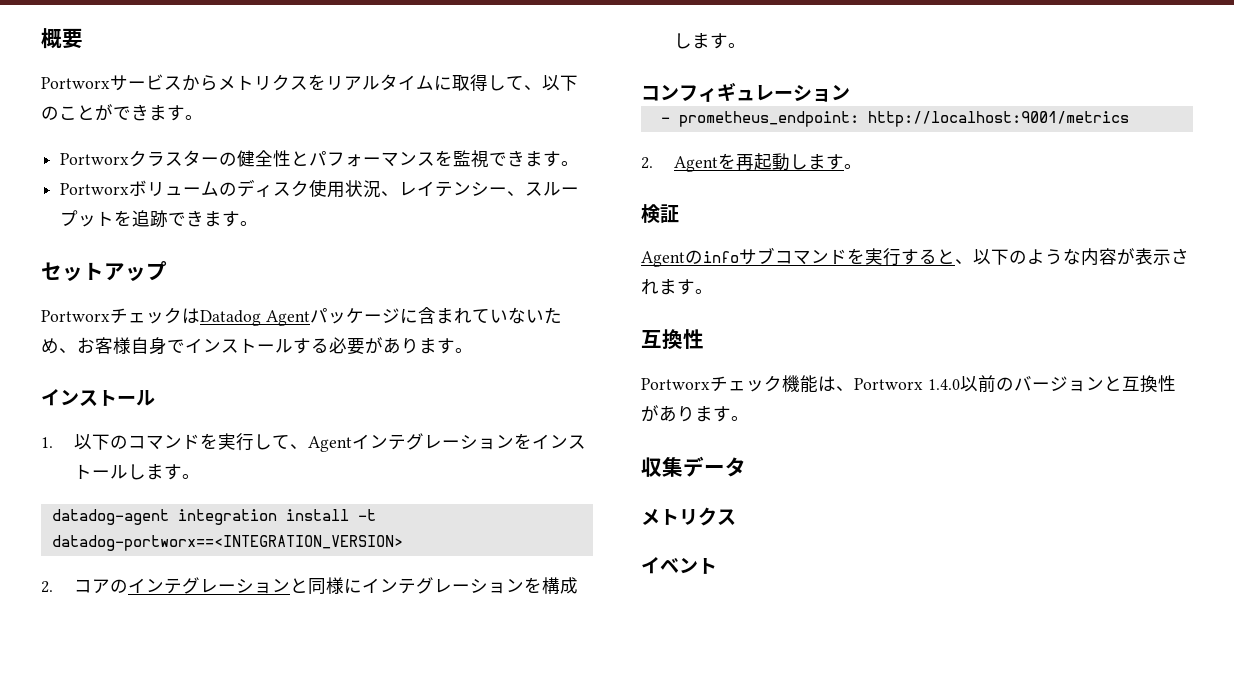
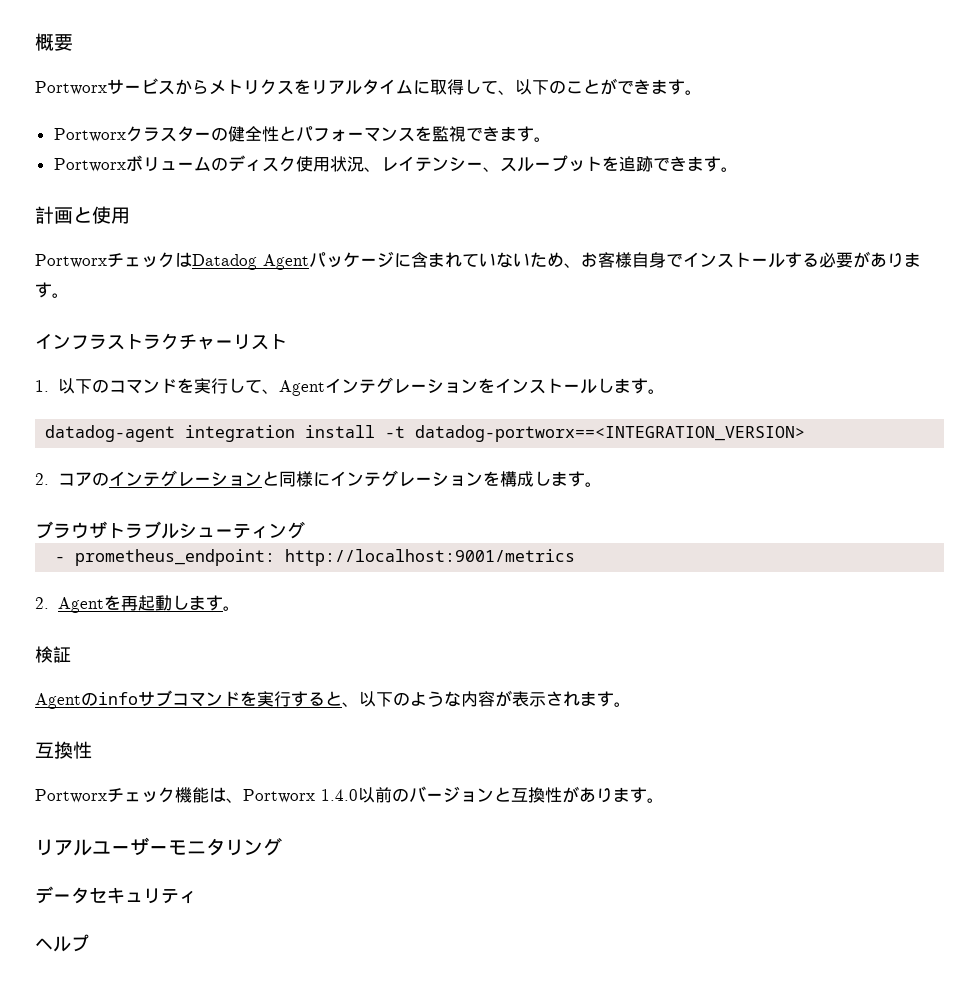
[41,261,167,281] セットアップ -> [35,206,130,224] 計画と使用
[79,390,155,406] ストール -> [71,333,287,350] フラストラクチャーリスト
[641,83,850,102] コンフィギュレーション -> [35,521,305,539] ブラウザトラブルシューティング
[641,456,746,477] [641,507,736,526] [641,557,717,574] 収集データ // メトリクス // イベント -> [35,837,282,856] [35,886,197,904] [35,934,89,952] リアルユーザーモニタリング // データセキュリティ // ヘルプ

